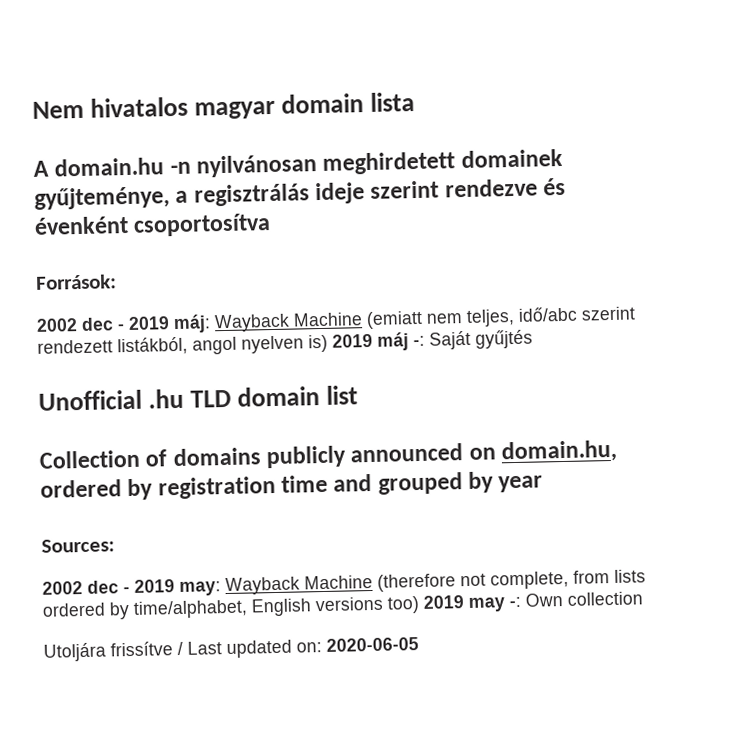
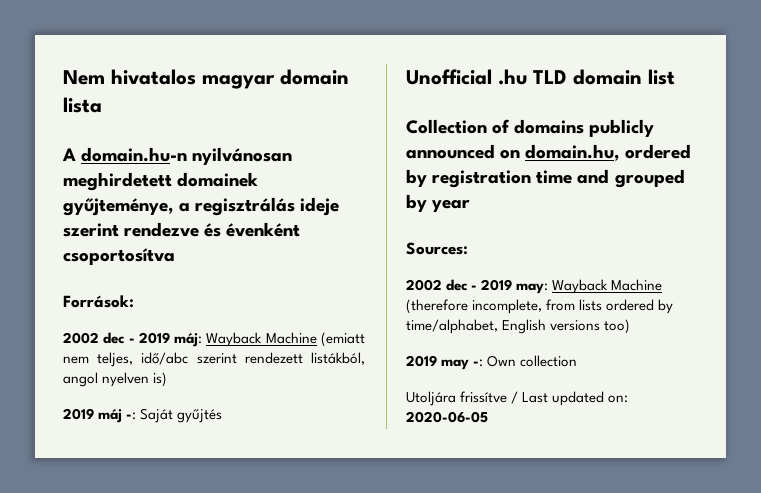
[54,157,191,177] domain.hu -n -> [81,147,188,162] domain.hu-n
(328, 343) none -> (168, 379) //
[460,570,569,590] not complete, -> [472,299,543,314] incomplete,
(420, 605) none -> (631, 326) //

